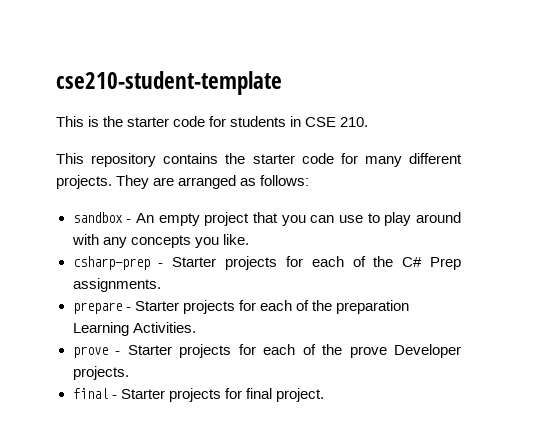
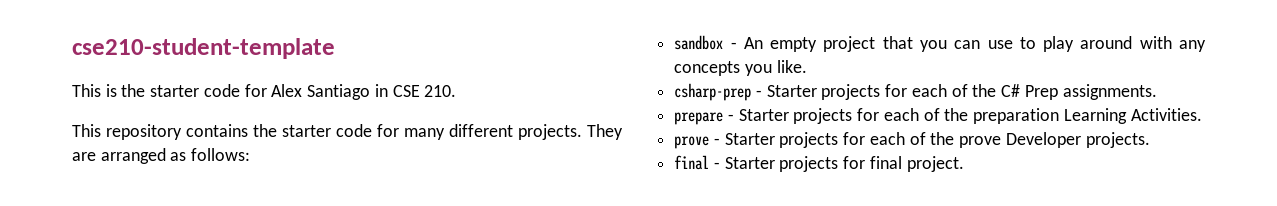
[230,116,287,127] students -> [271,84,371,100] Alex Santiago

